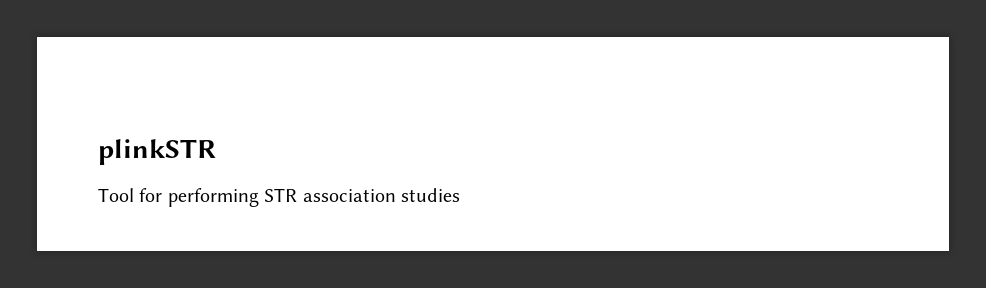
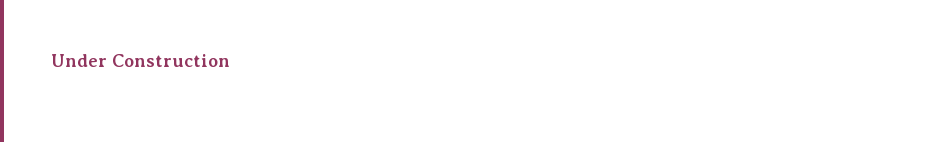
[98,139,216,165] [98,188,460,207] plinkSTR // Tool for performing STR association studies -> [51,54,230,67] Under Construction

